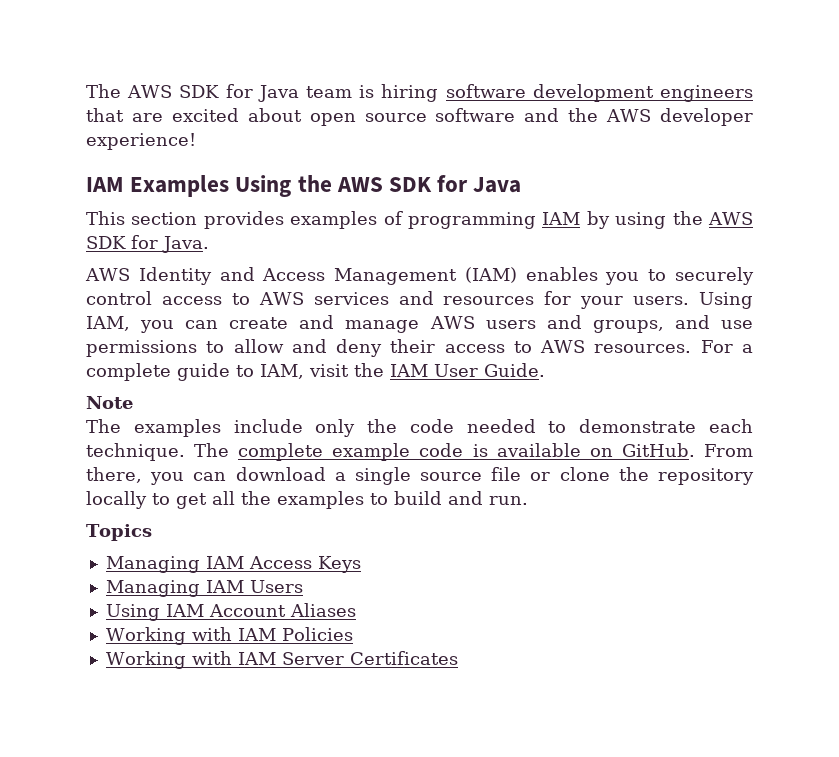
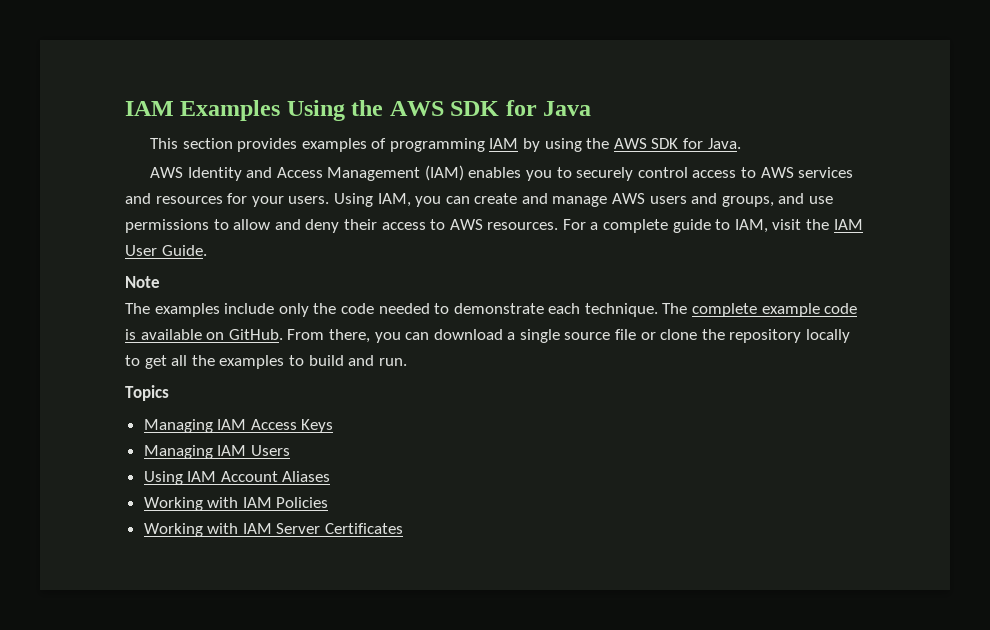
[86,84,754,102] [86,108,753,126] [86,133,196,150] The AWS SDK for Java team is hiring software development engineers that are excited about open source software and the AWS developer experience! // -> (125, 108) none

